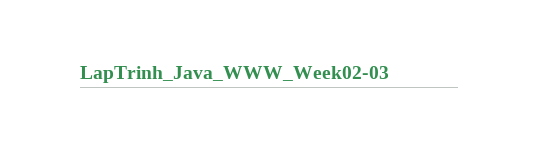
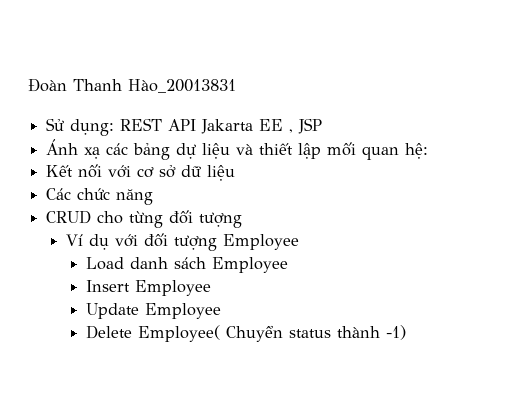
[80,66,389,83] LapTrinh_Java_WWW_Week02-03 -> [28,78,236,93] [46,118,323,136] [46,139,429,160] [46,164,236,181] [46,188,154,205] [46,210,243,228] [65,233,299,251] [85,257,288,273] [85,280,211,296] [85,303,221,319] [85,325,406,342] Đoàn Thanh Hào_20013831 // Sử dụng: REST API Jakarta EE , JSP // Ánh xạ các bảng dự liệu và thiết lập mối quan hệ: // Kết nối với cơ sở dữ liệu // Các chức năng // CRUD cho từng đối tượng // Ví dụ với đối tượng Employee // Load danh sách Employee // Insert Employee // Update Employee // Delete Employee( Chuyển status thành -1)

